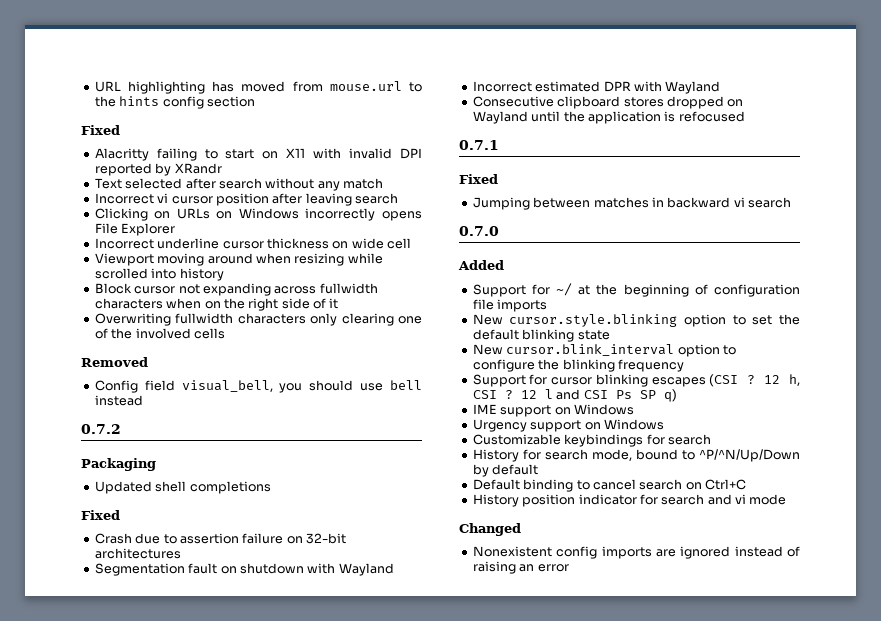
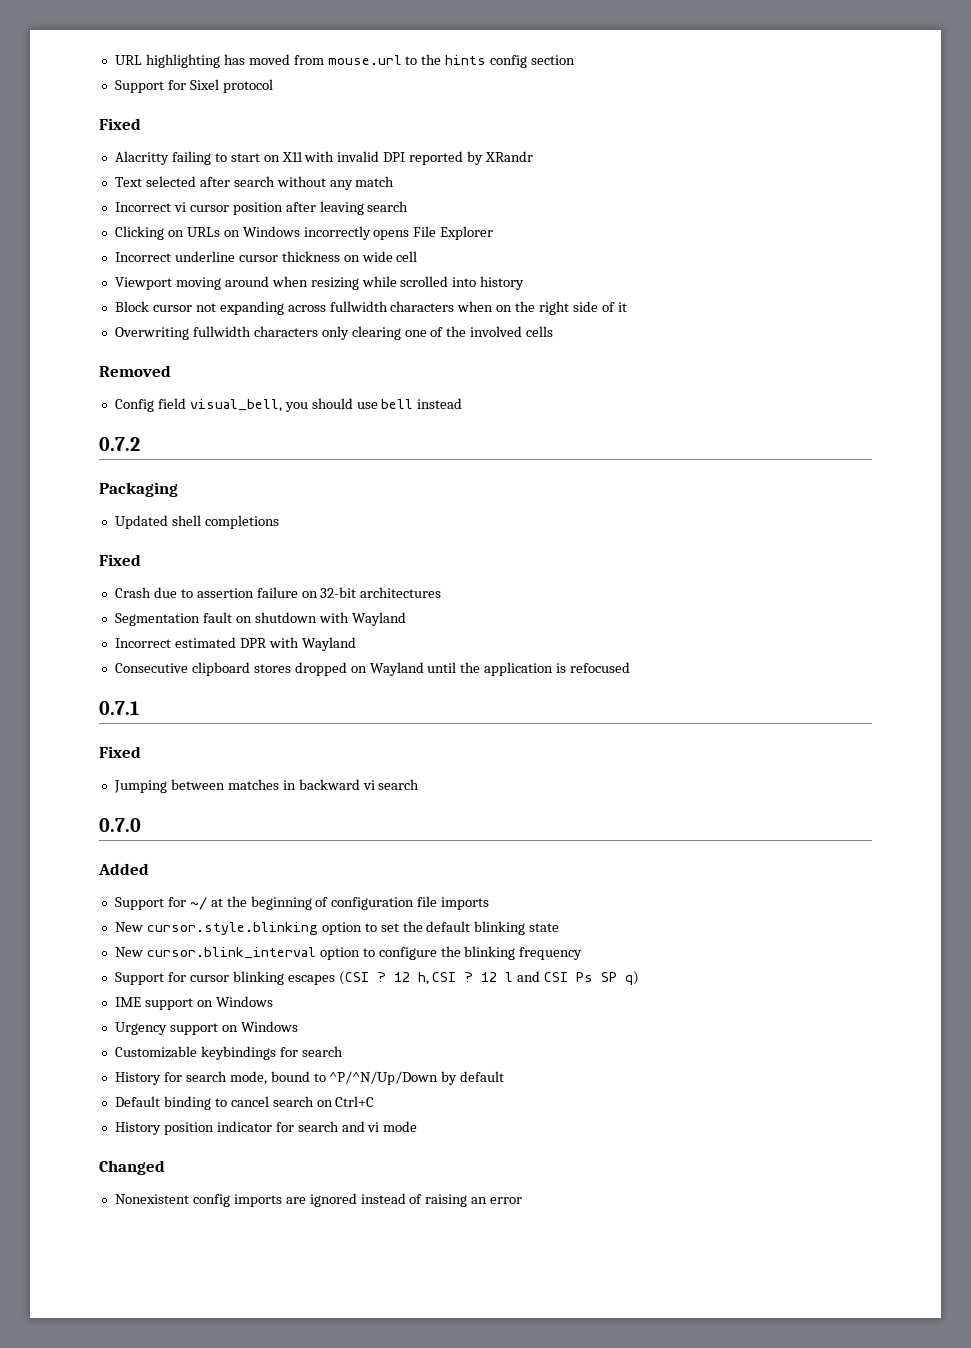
(255, 101) none -> [114,79,273,93] // Support for Sixel protocol

